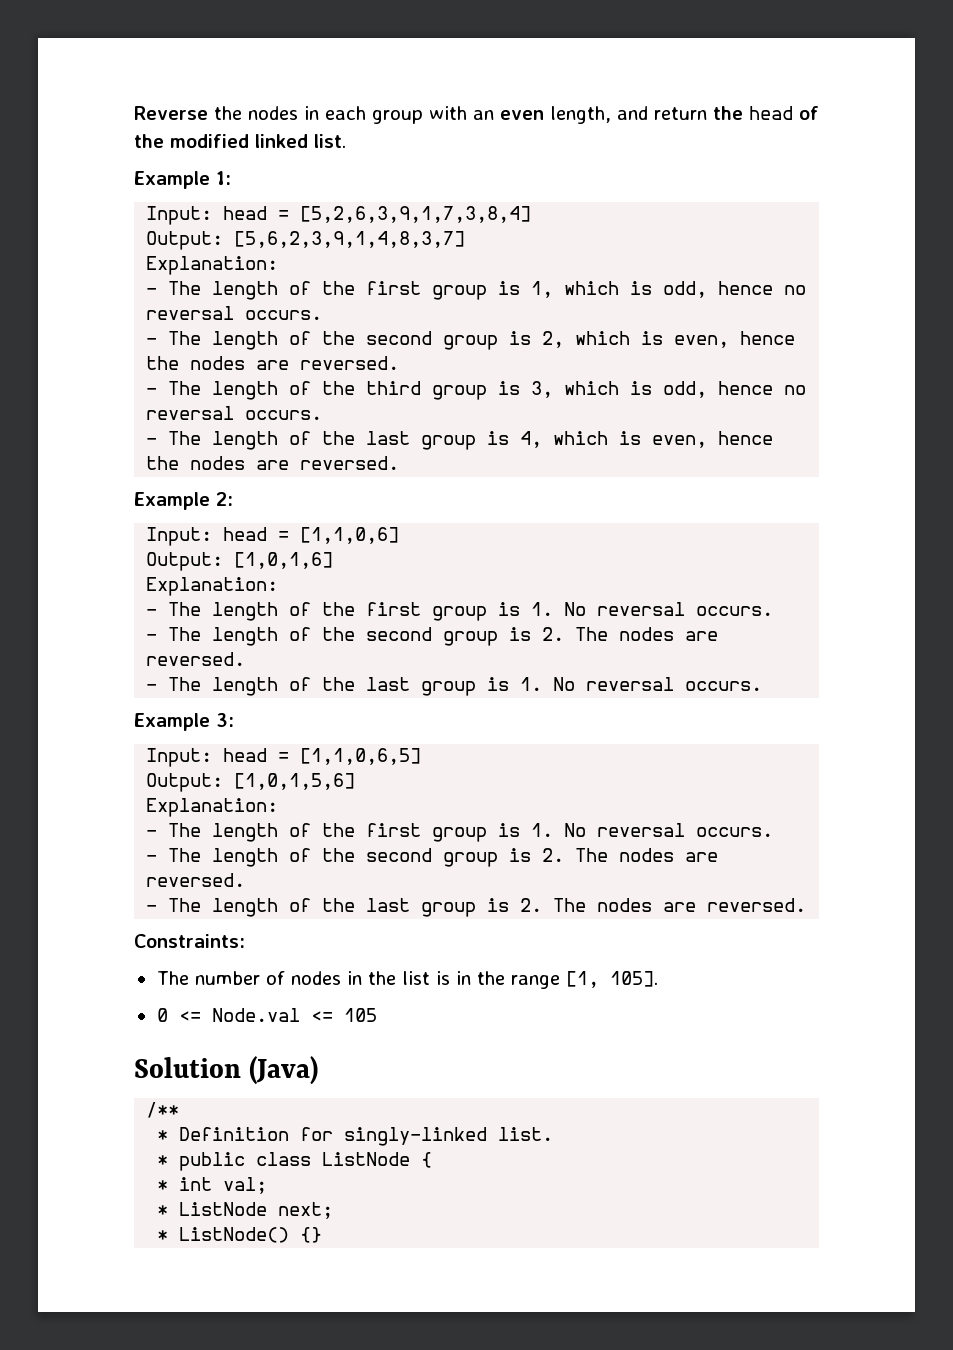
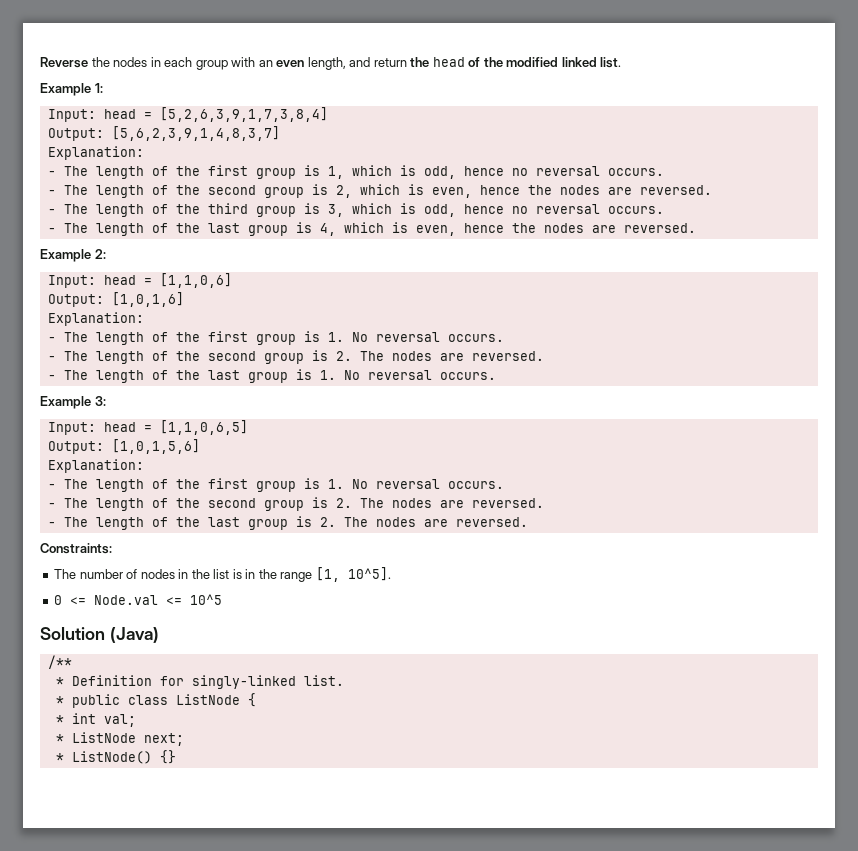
[609,971,658,987] 105]. -> [347,567,391,581] 10^5].
[343,1008,377,1022] 105 -> [190,594,223,605] 10^5

